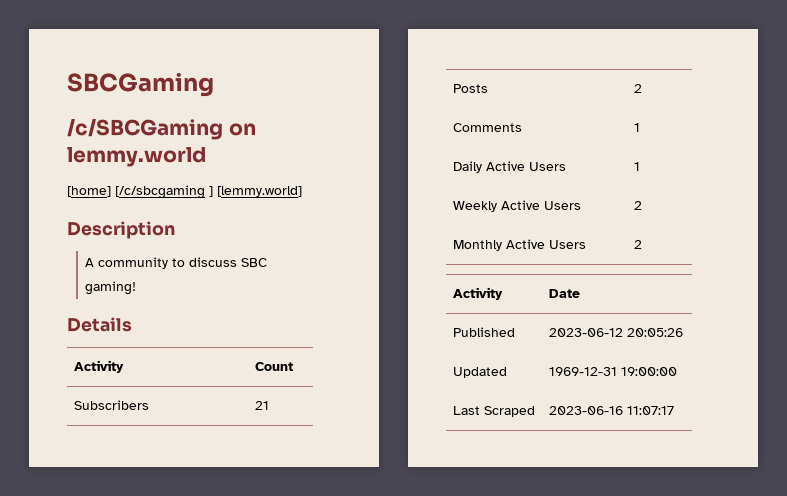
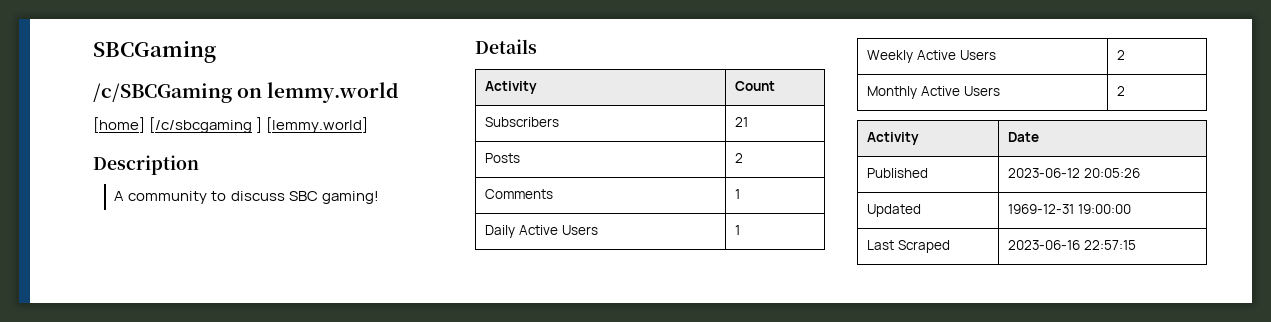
[626,406,674,415] 11:07:17 -> [1083,240,1136,250] 22:57:15

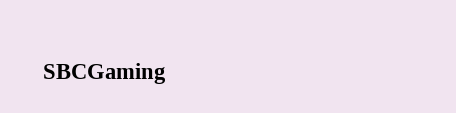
[93,82,400,103] [93,117,369,133] [93,155,199,175] [114,191,379,204] [475,39,537,54] [485,81,538,94] [735,81,776,91] [485,117,560,127] [735,117,749,127] [485,153,521,163] [735,153,744,163] [485,189,554,199] [735,189,741,199] [485,225,598,238] [735,225,741,235] [867,50,996,63] [1117,50,1126,60] [867,86,1000,99] [1117,86,1126,96] [867,132,920,145] [1008,132,1040,142] [867,168,929,178] [1008,168,1140,178] [867,204,922,217] [1008,204,1131,214] [867,240,950,253] [1008,240,1136,250] // /c/SBCGaming on lemmy.world // [home] [/c/sbcgaming ] [lemmy.world] // Description // A community to discuss SBC gaming! // Details // Activity | Count // Subscribers | 21 // Posts | 2 // Comments | 1 // Daily Active Users | 1 // Weekly Active Users | 2 // Monthly Active Users | 2 // Activity | Date // Published | 2023-06-12 20:05:26 // Updated | 1969-12-31 19:00:00 // Last Scraped | 2023-06-16 22:57:15 -> (166, 73) none

